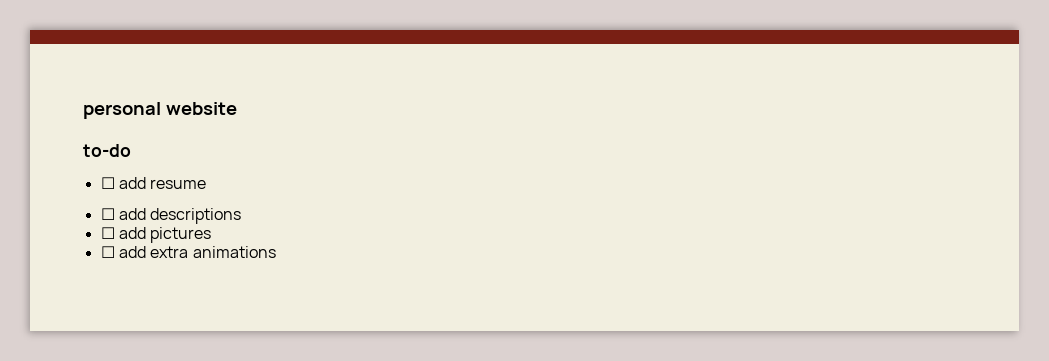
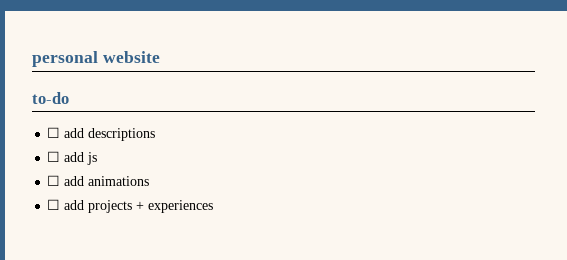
[100,177,207,189] // ☐ add resume -> (69, 98) none
[150,227,212,243] [100,246,189,258] pictures // ☐ add extra -> [87,152,98,165] [47,175,85,186] js // ☐ add
(276, 252) none -> [47,199,214,213] // ☐ add projects + experiences

